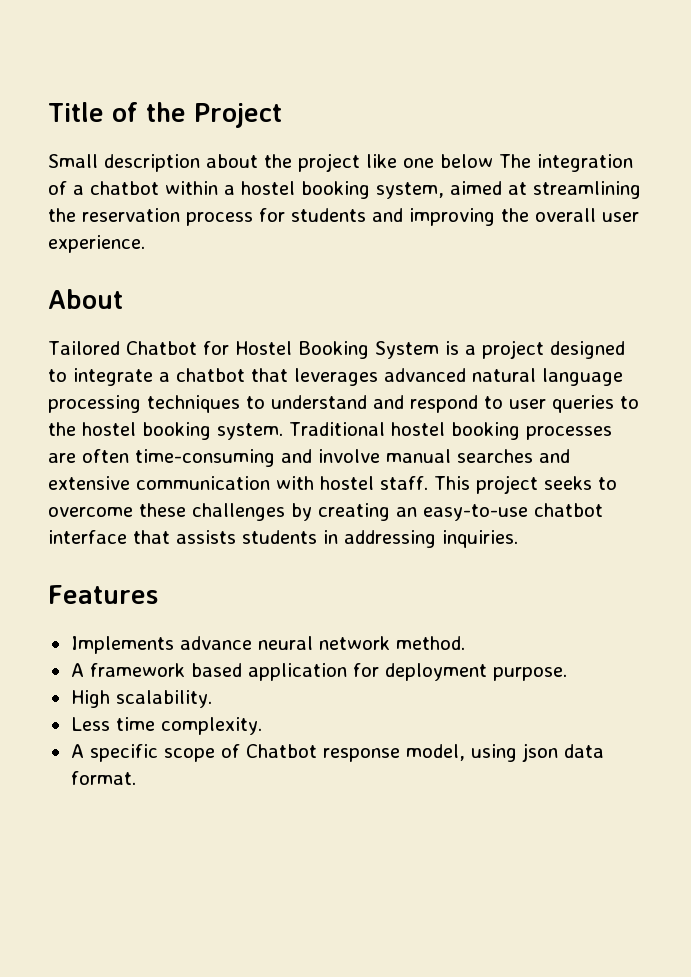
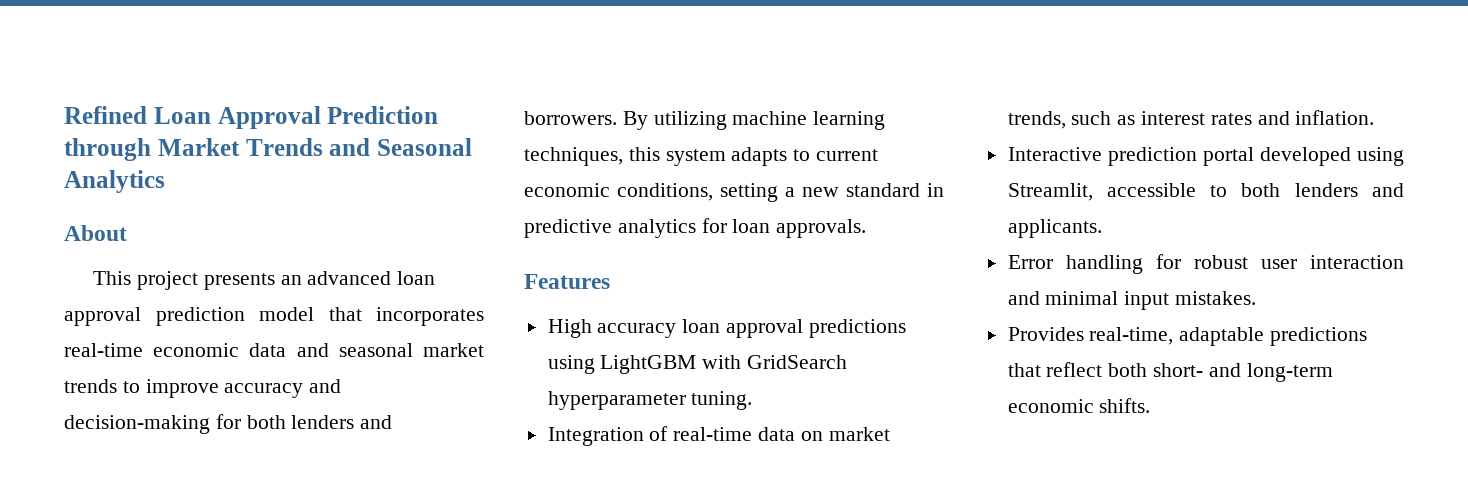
[48,102,282,128] [48,153,633,172] [48,181,641,199] [48,208,639,226] [48,235,145,253] [48,289,123,309] [48,340,625,359] [48,368,623,386] [48,395,639,413] [48,422,612,440] [48,449,570,467] [48,475,617,494] [48,503,603,521] [48,530,518,548] [48,585,158,604] [70,636,465,654] [70,663,567,681] [70,690,212,708] [70,717,262,735] [70,743,604,762] [70,771,136,785] Title of the Project // Small description about the project like one below The integration of a chatbot within a hostel booking system, aimed at streamlining the reservation process for students and improving the overall user experience. // About // Tailored Chatbot for Hostel Booking System is a project designed to integrate a chatbot that leverages advanced natural language processing techniques to understand and respond to user queries to the hostel booking system. Traditional hostel booking processes are often time-consuming and involve manual searches and extensive communication with hostel staff. This project seeks to overcome these challenges by creating an easy-to-use chatbot interface that assists students in addressing inquiries. // Features // Implements advance neural network method. // A framework based application for deployment purpose. // High scalability. // Less time complexity. // A specific scope of Chatbot response model, using json data format. -> [64,106,439,129] [64,138,472,161] [64,170,165,193] [64,225,127,241] [93,271,436,290] [64,307,484,326] [64,343,484,357] [64,379,342,398] [64,414,393,434] [524,111,886,130] [524,147,879,166] [524,183,944,202] [524,218,867,238] [524,274,610,289] [547,319,906,338] [547,355,848,374] [547,391,753,410] [547,426,890,446] [1007,110,1375,129] [1007,147,1404,166] [1007,183,1404,201] [1007,219,1102,238] [1007,254,1404,274] [1007,291,1257,310] [1007,327,1368,346] [1007,362,1333,382] [1007,398,1151,413] Refined Loan Approval Prediction through Market Trends and Seasonal Analytics // About // This project presents an advanced loan approval prediction model that incorporates real-time economic data and seasonal market trends to improve accuracy and decision-making for both lenders and borrowers. By utilizing machine learning techniques, this system adapts to current economic conditions, setting a new standard in predictive analytics for loan approvals. // Features // High accuracy loan approval predictions using LightGBM with GridSearch hyperparameter tuning. // Integration of real-time data on market trends, such as interest rates and inflation. // Interactive prediction portal developed using Streamlit, accessible to both lenders and applicants. // Error handling for robust user interaction and minimal input mistakes. // Provides real-time, adaptable predictions that reflect both short- and long-term economic shifts.

